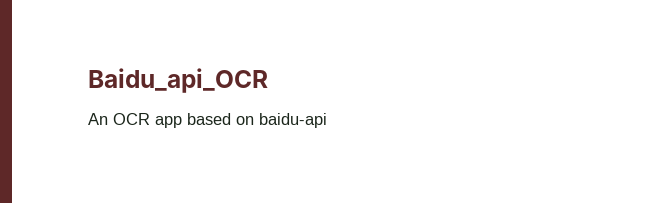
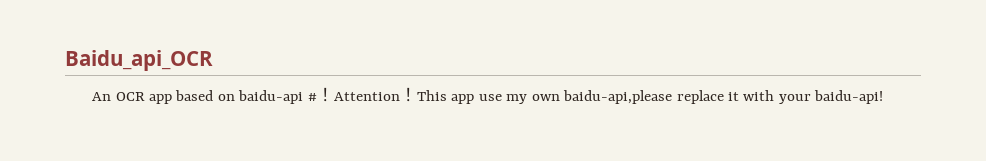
(327, 120) none -> [307,87,884,104] #！Attention！This app use my own baidu-api,please replace it with your baidu-api!

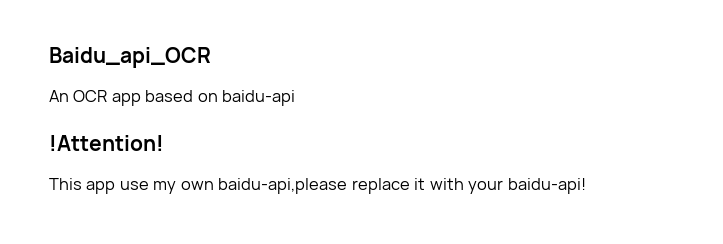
[307,87,417,102] #！Attention！ -> [49,135,164,151] // !Attention! //

